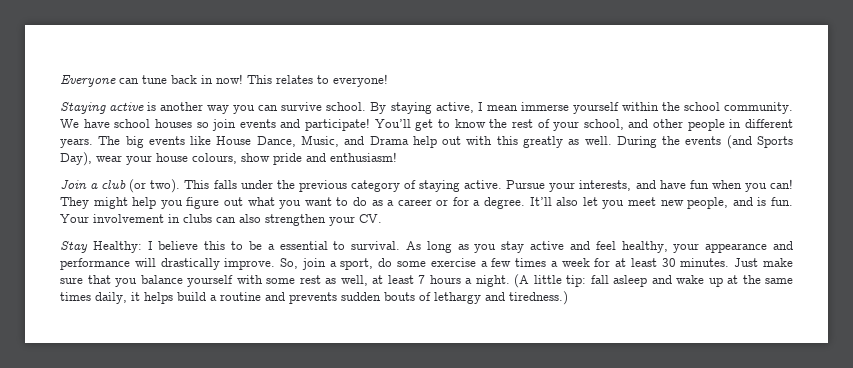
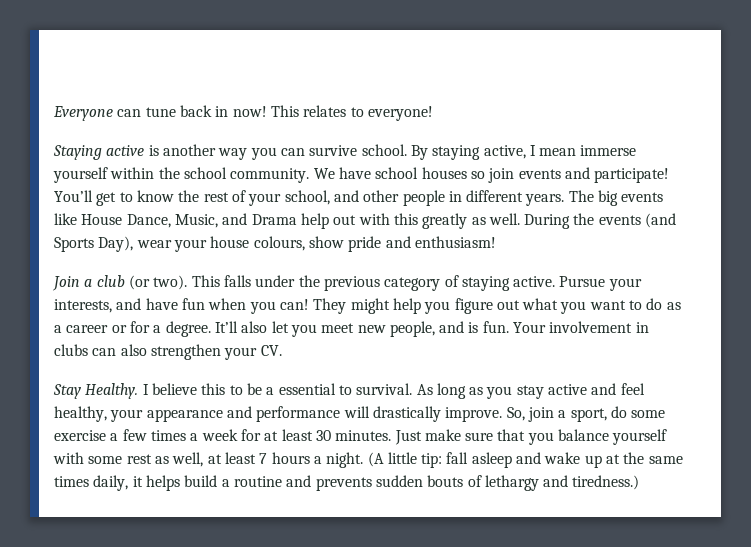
[92,241,142,253] Healthy: -> [85,383,139,399] Healthy.

